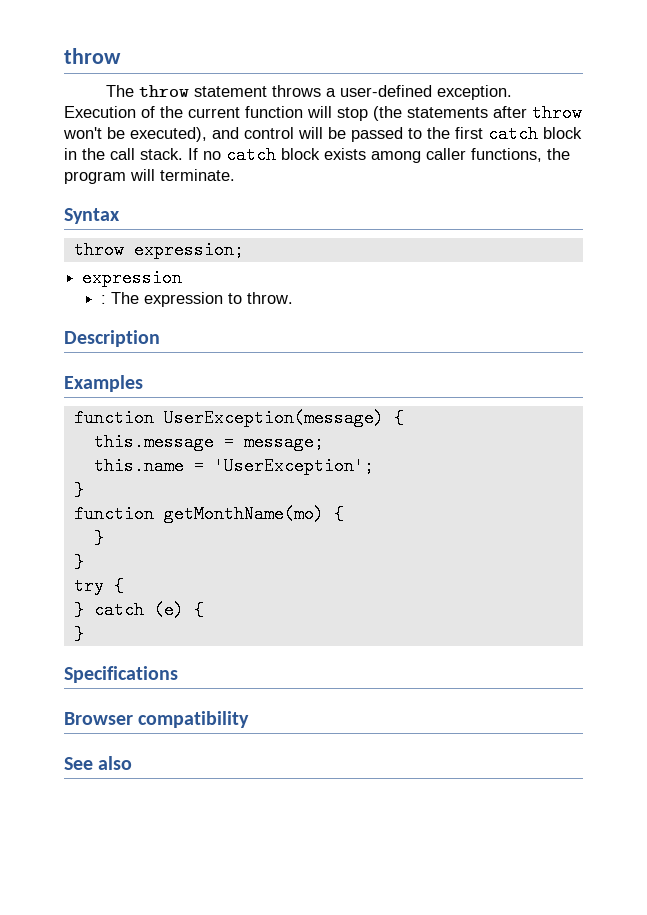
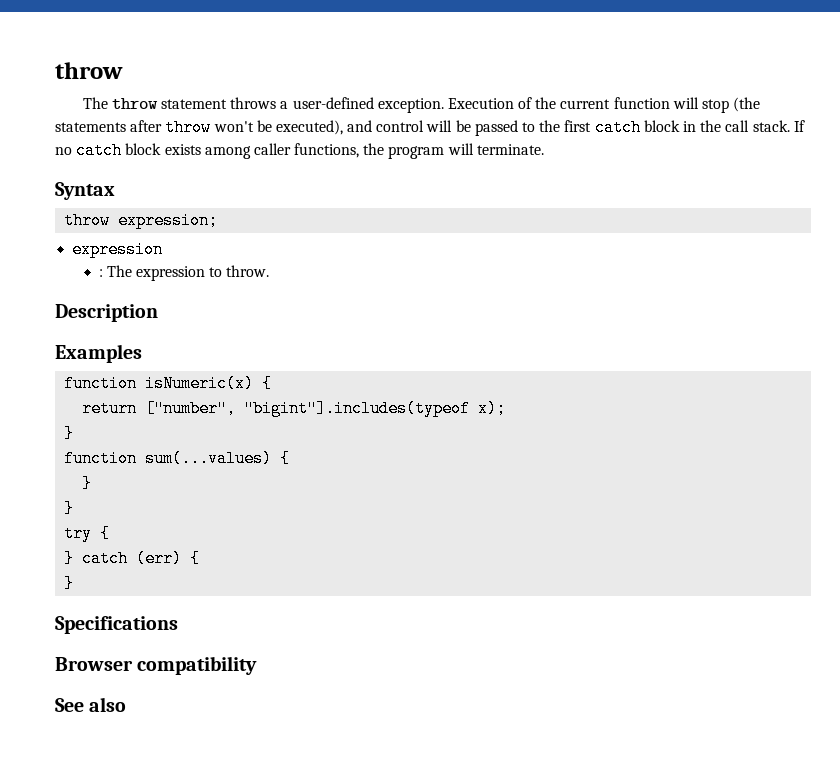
[163,409,404,427] [93,433,324,451] [93,457,374,475] UserException(message) { // this.message = message; // this.name = 'UserException'; -> [145,375,273,392] [82,400,507,417] isNumeric(x) { // return ["number", "bigint"].includes(typeof x);
[163,505,324,523] getMonthName(mo) -> [145,450,273,467] sum(...values)
[153,601,184,619] (e) -> [136,550,183,567] (err)

